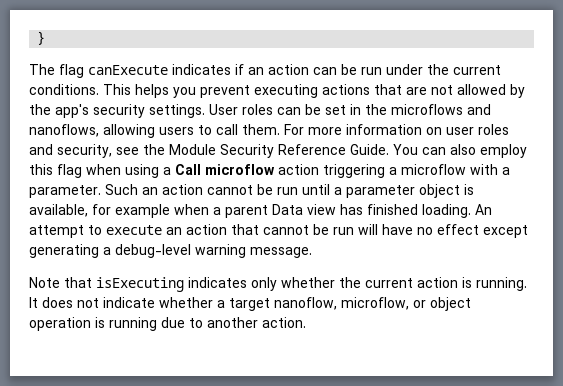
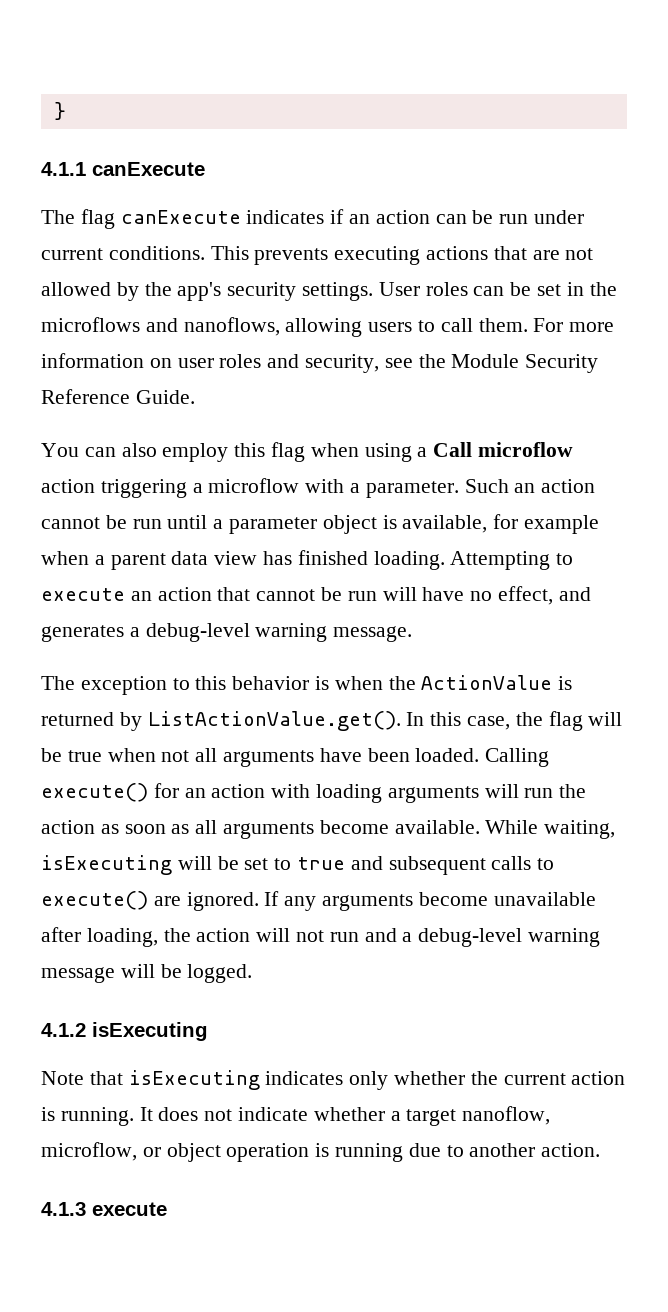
(46, 38) none -> [41,162,205,176] // 4.1.1 canExecute
[427,64,449,75] the -> (585, 217) none
[135,84,250,98] helps you prevent -> [254,248,329,265] prevents
(389, 149) none -> (195, 397) //
[272,204,303,215] Data -> [171,551,209,565] data
[475,204,492,215] [29,225,84,238] An attempt -> [450,551,551,570] Attempting
[437,224,528,238] [29,244,99,258] effect except generating -> [498,586,591,605] [41,625,124,642] effect, and generates
(312, 252) none -> [41,675,573,695] [41,711,623,731] [41,748,550,767] [41,783,587,803] [41,820,616,839] [41,855,555,875] [41,891,596,911] [41,927,601,947] [41,964,253,983] [41,1022,208,1041] // The exception to this behavior is when the ActionValue is returned by ListActionValue.get(). In this case, the flag will be true when not all arguments have been loaded. Calling execute() for an action with loading arguments will run the action as soon as all arguments become available. While waiting, isExecuting will be set to true and subsequent calls to execute() are ignored. If any arguments become unavailable after loading, the action will not run and a debug-level warning message will be logged. // 4.1.2 isExecuting
(306, 322) none -> [41,1202,167,1216] // 4.1.3 execute

